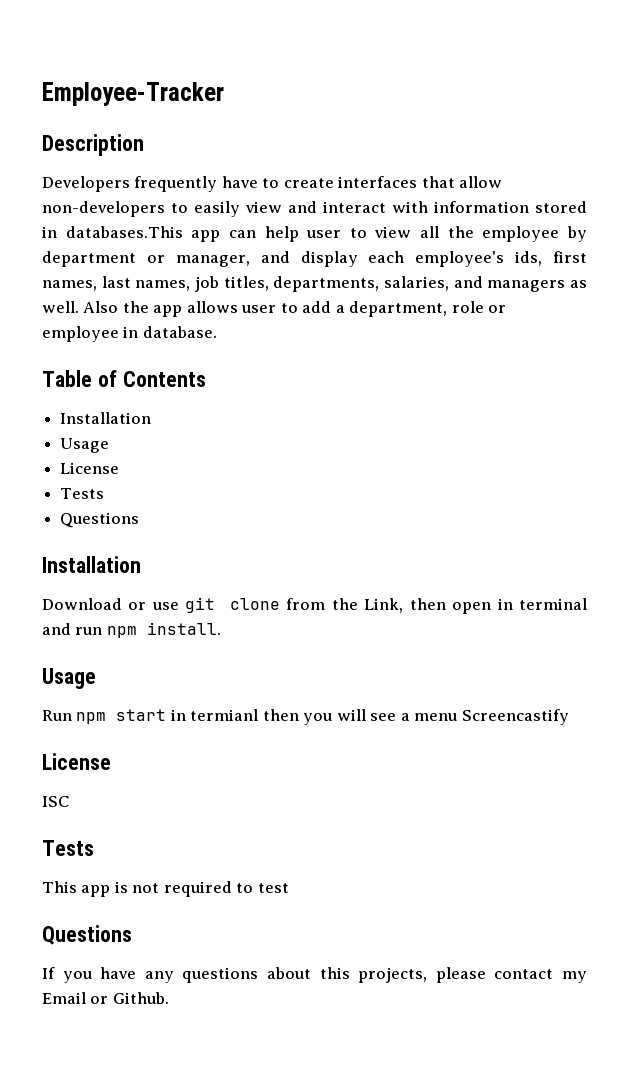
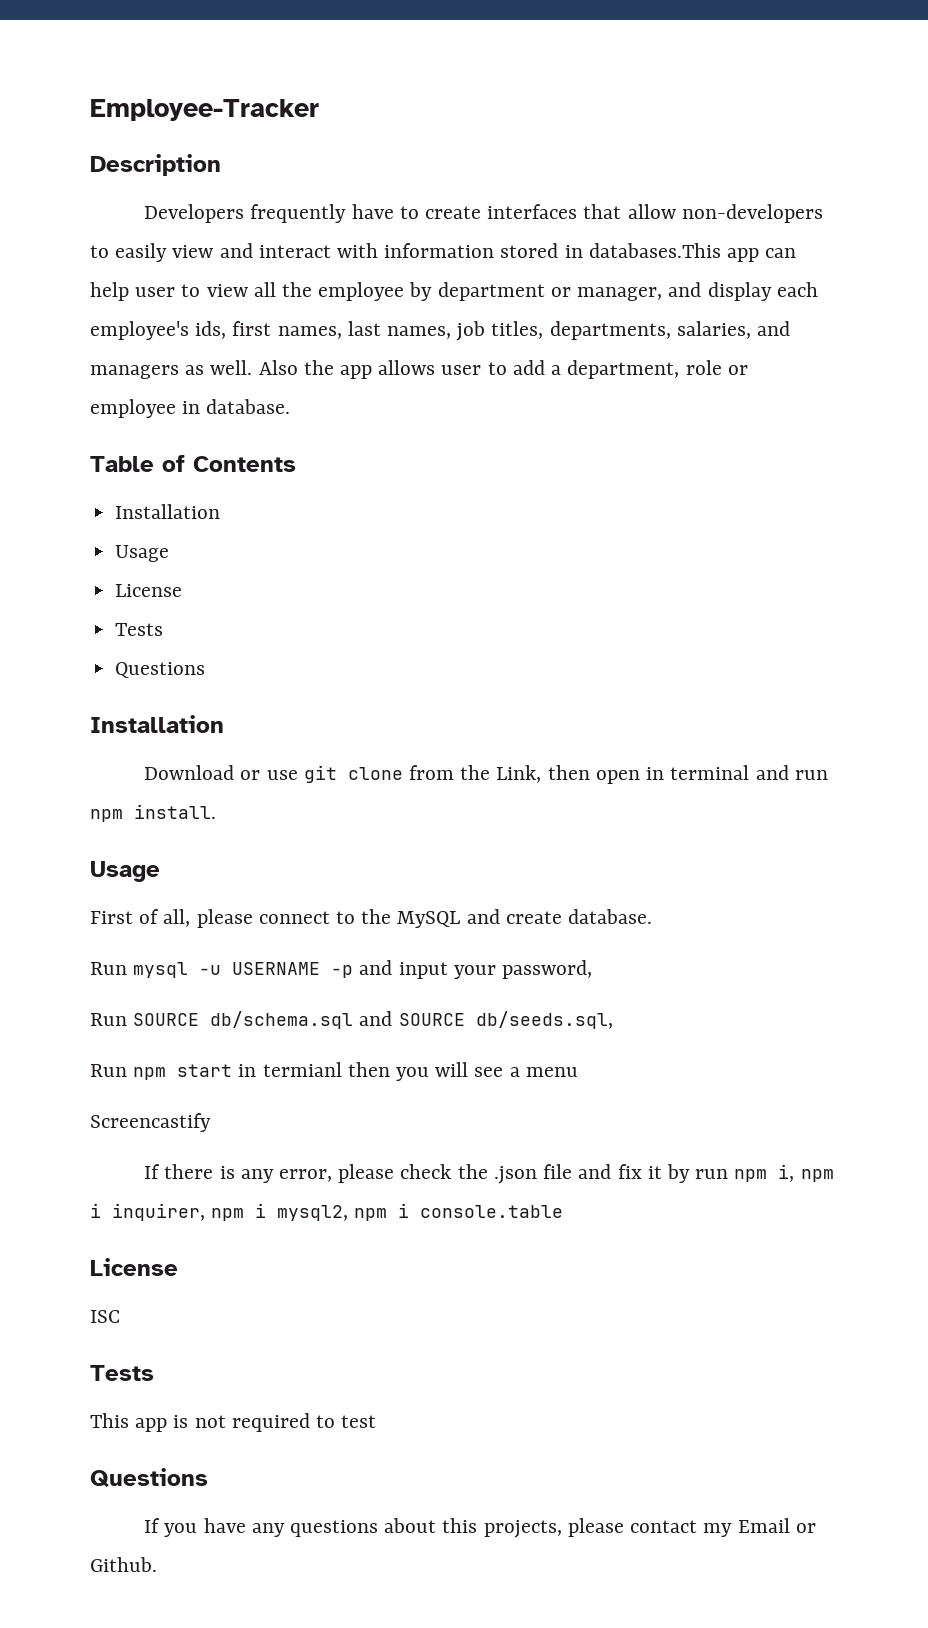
(96, 678) none -> [90,909,653,928] [90,960,593,979] [90,1011,613,1029] // First of all, please connect to the MySQL and create database. // Run mysql -u USERNAME -p and input your password, // Run SOURCE db/schema.sql and SOURCE db/seeds.sql,
(458, 717) none -> (578, 1072) //
(569, 717) none -> [144,1164,834,1184] [90,1203,564,1221] // If there is any error, please check the .json file and fix it by run npm i, npm i inquirer, npm i mysql2, npm i console.table

